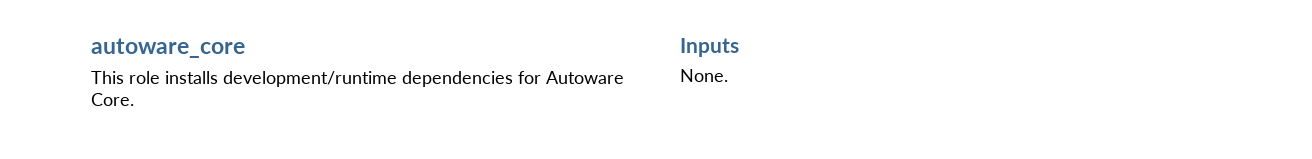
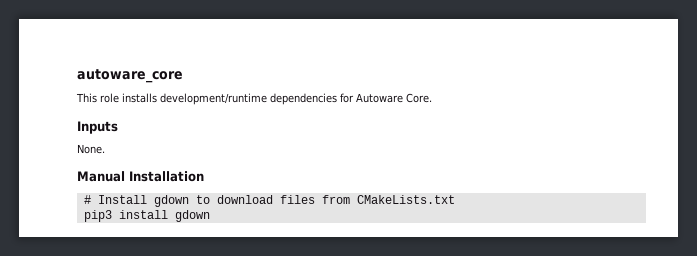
(728, 75) none -> [77,171,204,182] [83,195,455,207] [83,210,210,222] // Manual Installation // # Install gdown to download files from CMakeLists.txt // pip3 install gdown

